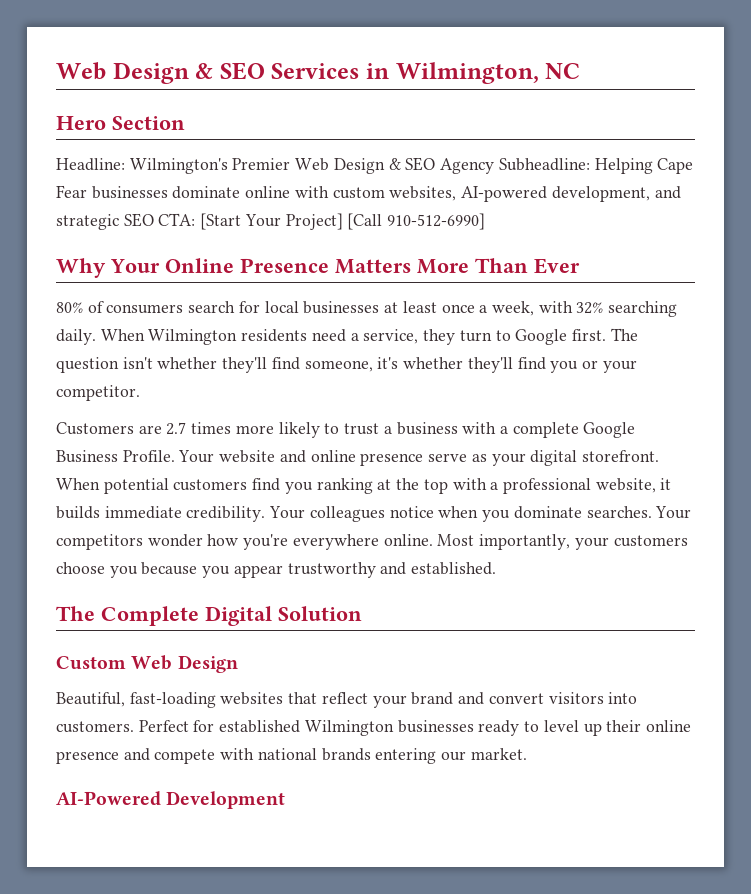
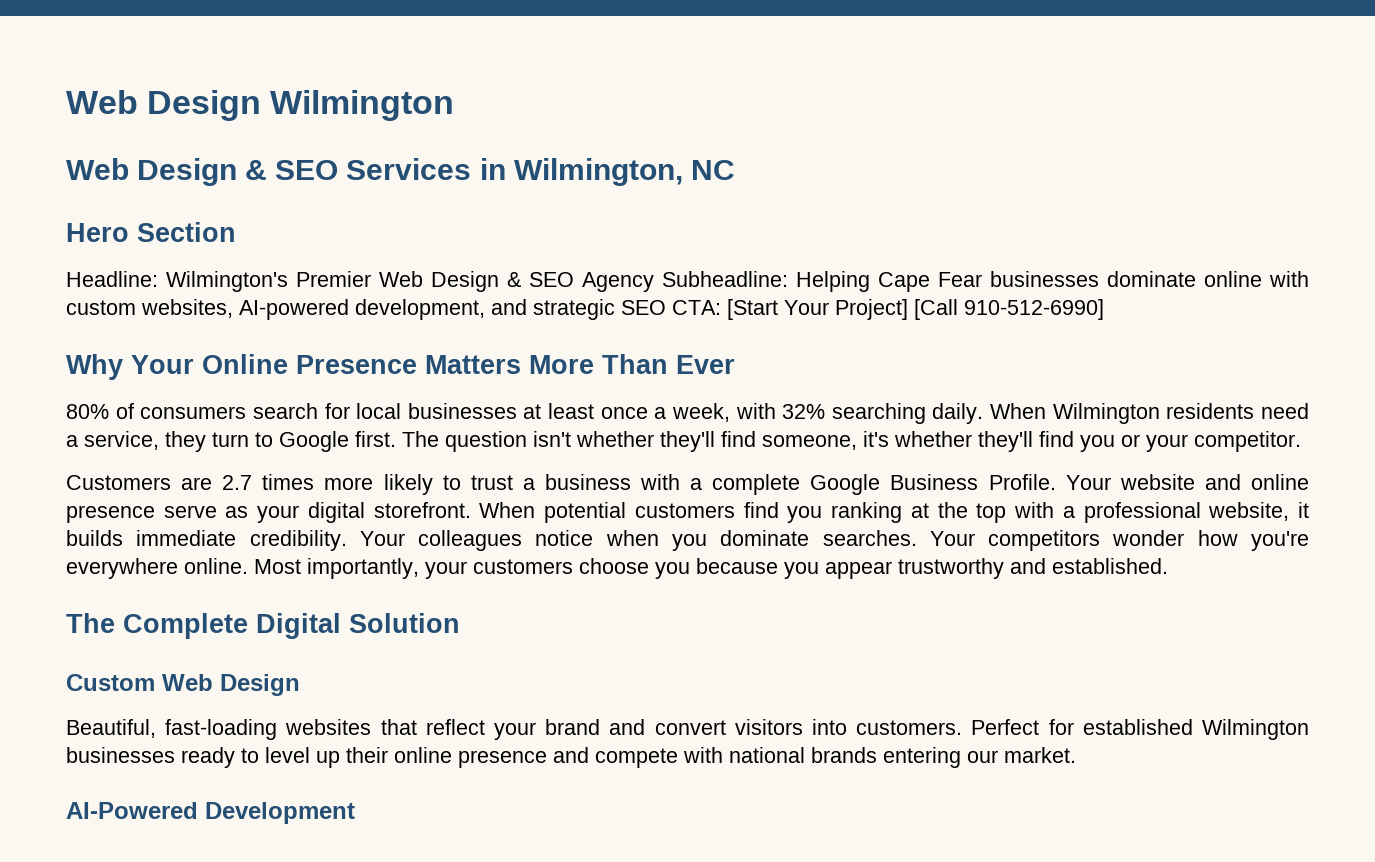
[56,62,189,84] Web Design -> [66,90,455,121] [66,158,238,186] Web Design Wilmington // Web Design

